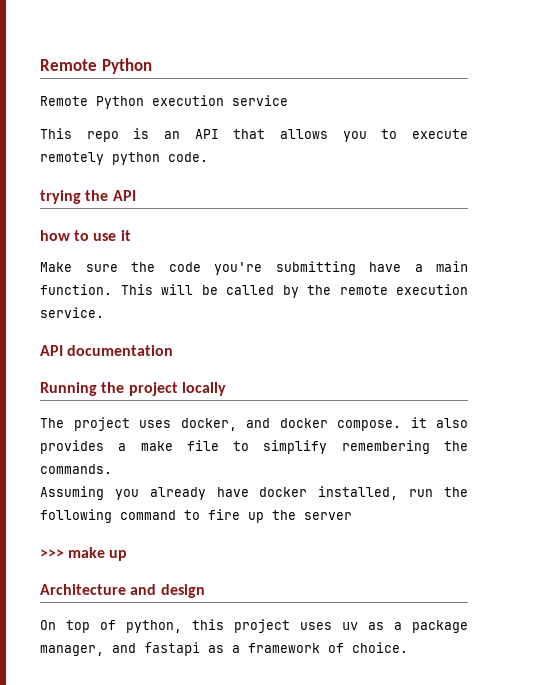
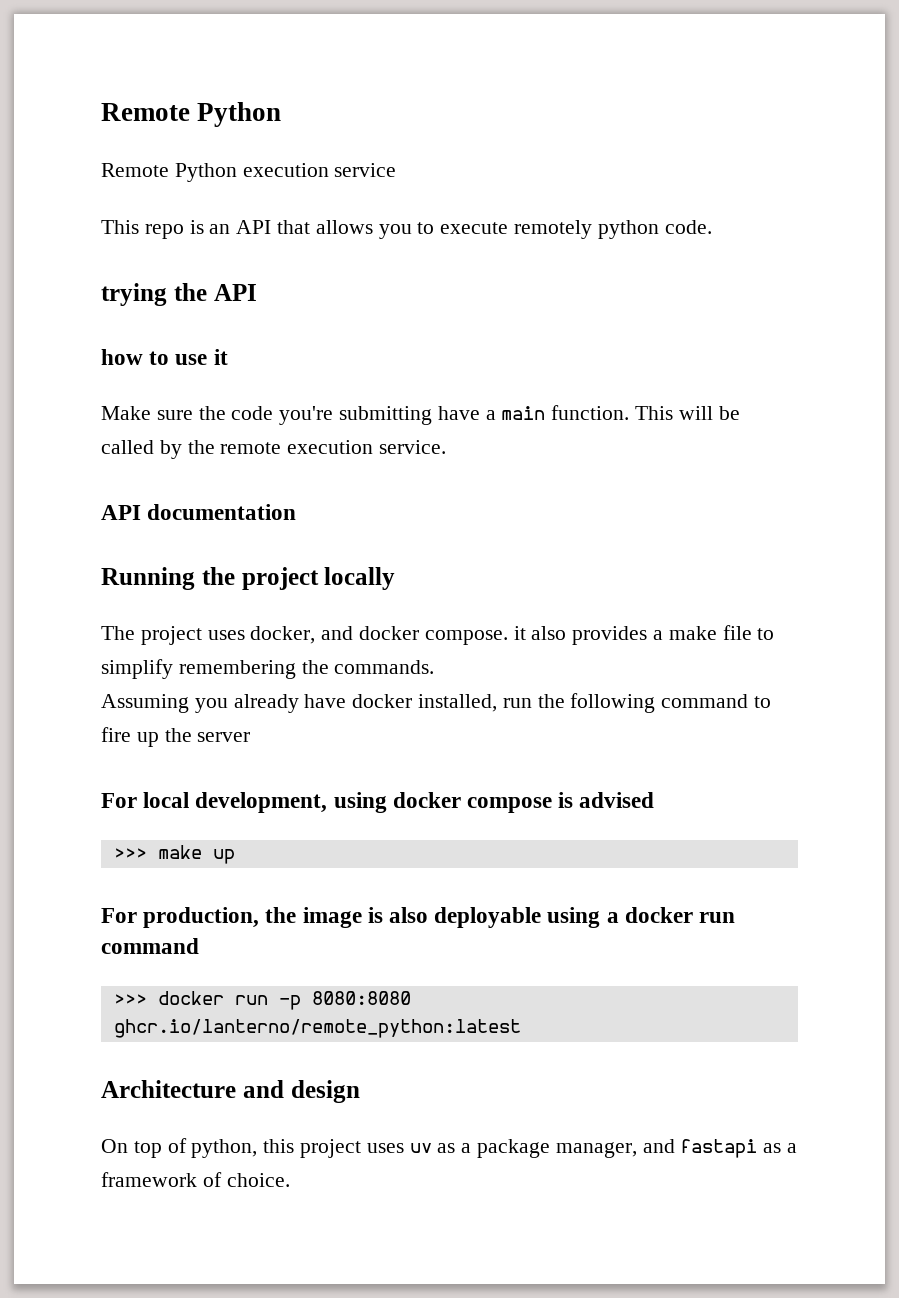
[40,547,128,561] >>> make up -> [101,792,655,813] [113,845,235,864] [101,907,736,928] [101,938,199,954] [113,991,411,1010] [113,1019,521,1038] For local development, using docker compose is advised // >>> make up // For production, the image is also deployable using a docker run command // >>> docker run -p 8080:8080 ghcr.io/lanterno/remote_python:latest

